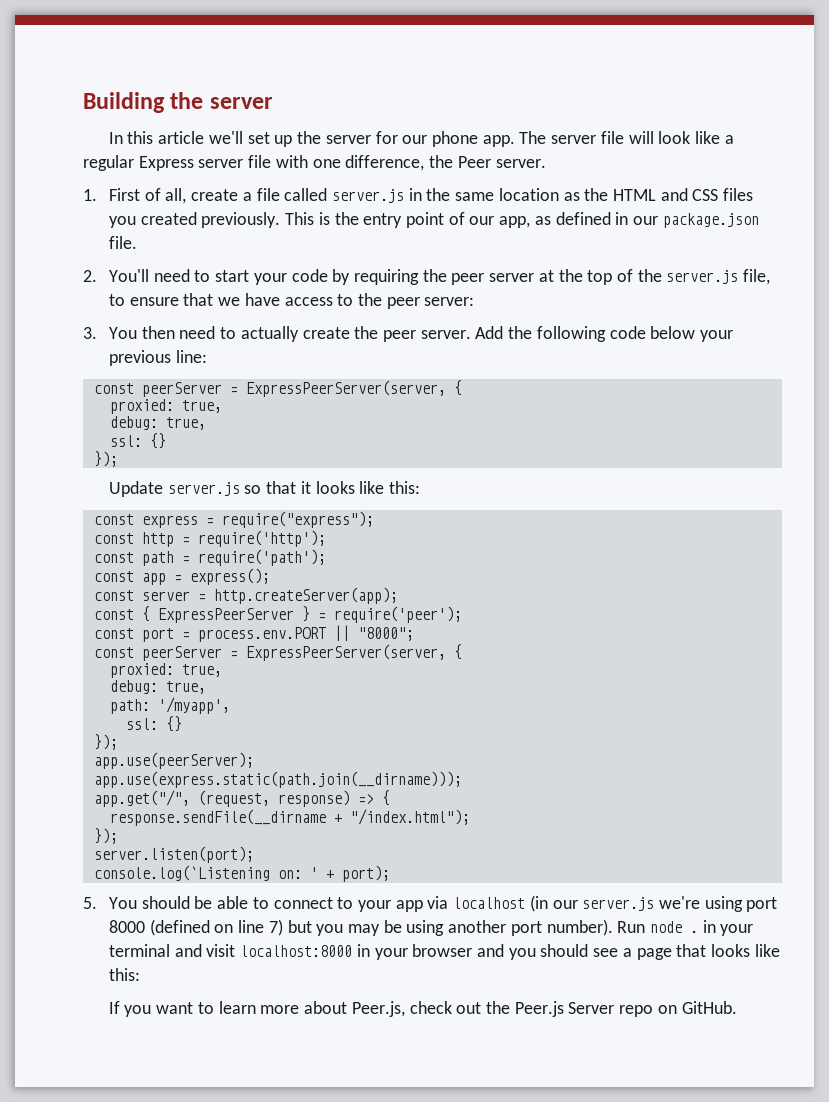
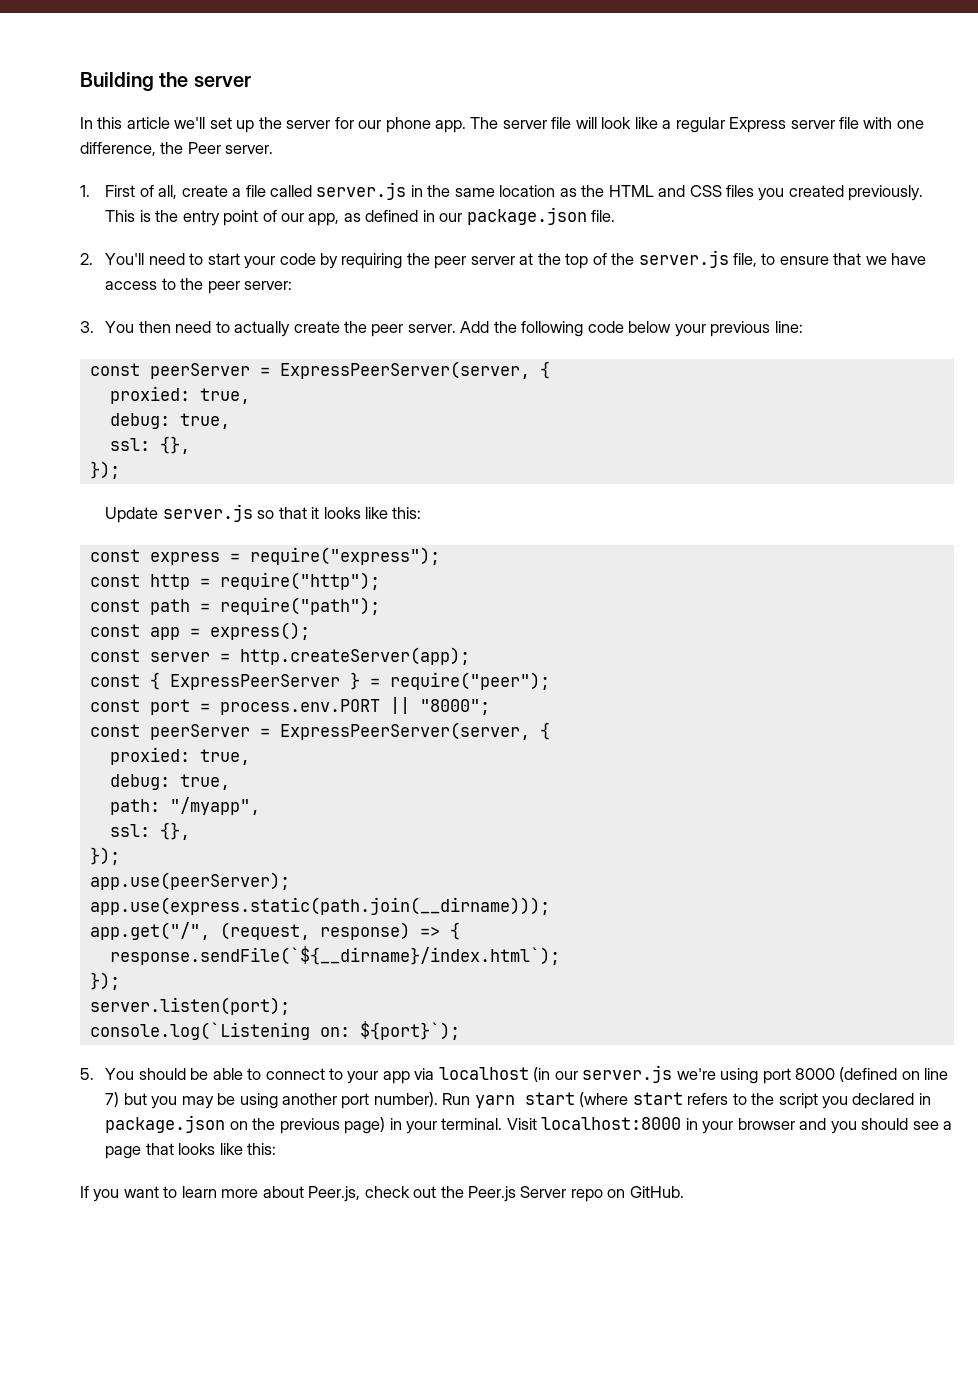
[149,433,166,449] {} -> [159,436,190,454] {},
[197,530,326,547] require('http'); -> [219,572,380,590] require("http");
[197,549,326,566] require('path'); -> [219,597,380,615] require("path");
[333,606,462,623] require('peer'); -> [389,672,550,690] require("peer");
[157,697,230,714] [125,716,182,732] '/myapp', // ssl: {} -> [169,797,260,815] [109,822,190,840] "/myapp", // ssl: {},
[109,809,470,826] response.sendFile(__dirname + "/index.html"); -> [109,946,560,965] response.sendFile(`${__dirname}/index.html`);
[309,865,390,882] ' + port); -> [359,1021,460,1040] ${port}`);
[650,920,754,936] [108,944,236,957] node . in your terminal and visit -> [474,1092,931,1109] [105,1115,537,1134] yarn start (where start refers to the script you declared in package.json on the previous page) in your terminal. Visit

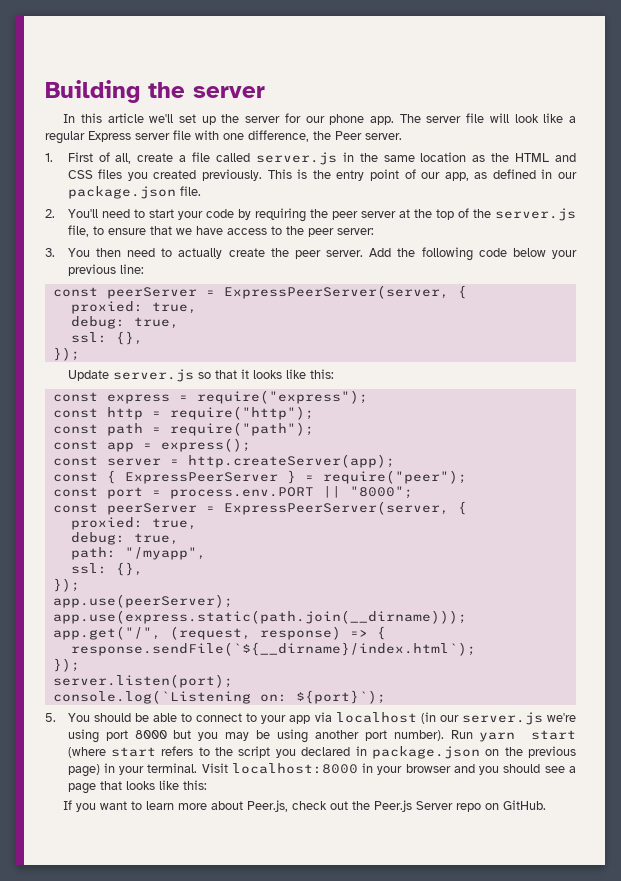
[839,1067,949,1082] [105,1092,120,1107] (defined on line 7) -> (167, 734) none

